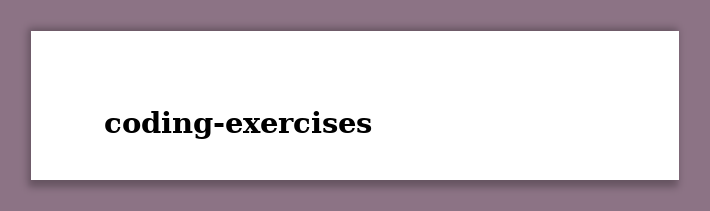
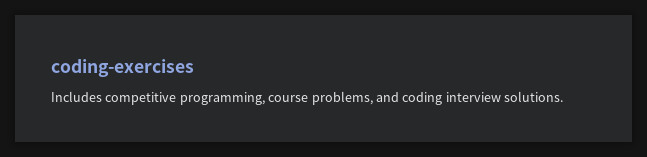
(372, 125) none -> [51,91,563,105] // Includes competitive programming, course problems, and coding interview solutions.

